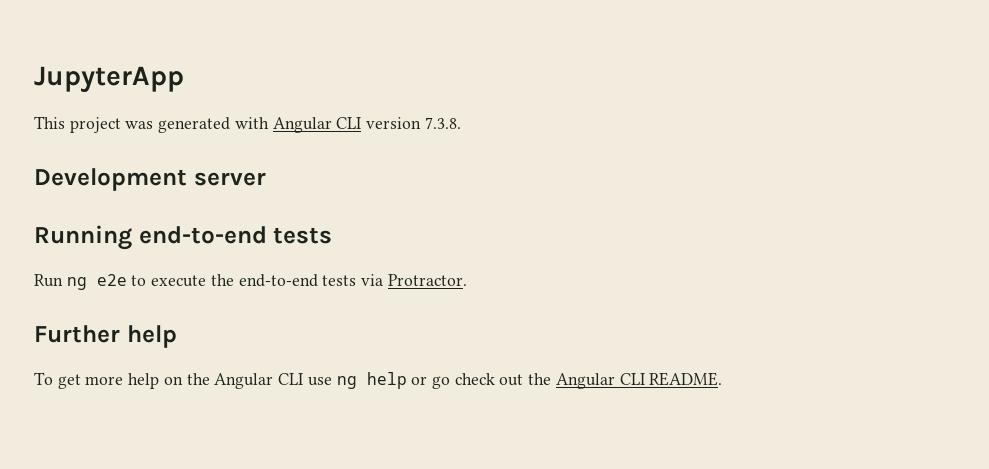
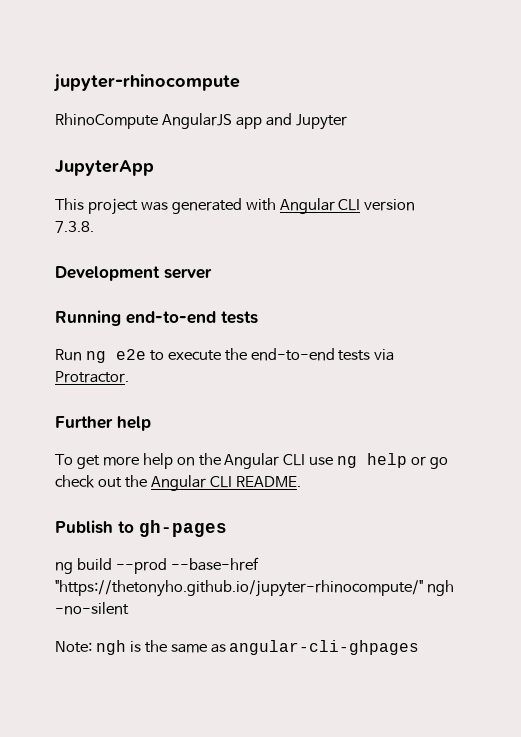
(34, 79) none -> [53,74,240,92] [55,113,347,130] jupyter-rhinocompute // RhinoCompute AngularJS app and Jupyter //
(723, 379) none -> [55,520,227,537] [55,557,259,574] [55,580,454,597] [55,602,129,615] [55,640,420,655] // Publish to gh-pages // ng build --prod --base-href "https://thetonyho.github.io/jupyter-rhinocompute/" ngh -no-silent // Note: ngh is the same as angular-cli-ghpages

